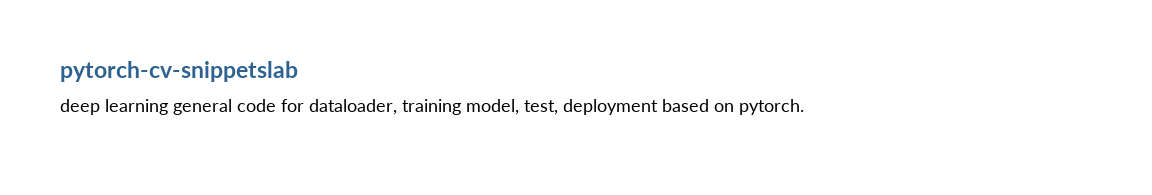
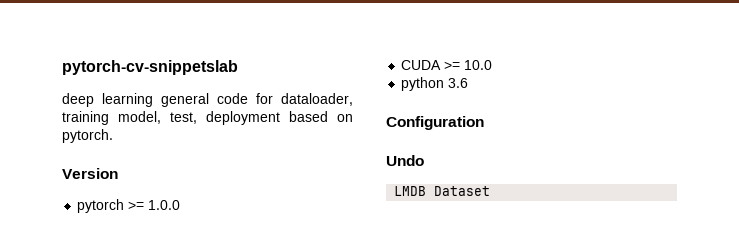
(804, 107) none -> [62,168,118,179] [77,199,181,213] [401,60,493,70] [401,77,469,91] [386,116,484,130] [386,155,424,166] [394,186,491,196] // Version // pytorch >= 1.0.0 // CUDA >= 10.0 // python 3.6 // Configuration // Undo // LMDB Dataset

